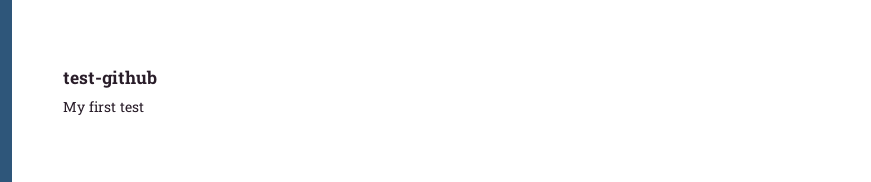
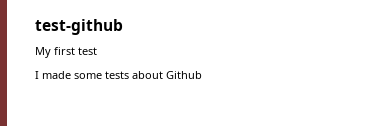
(144, 107) none -> [35,71,202,79] // I made some tests about Github

